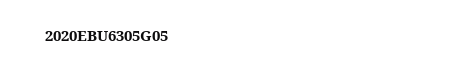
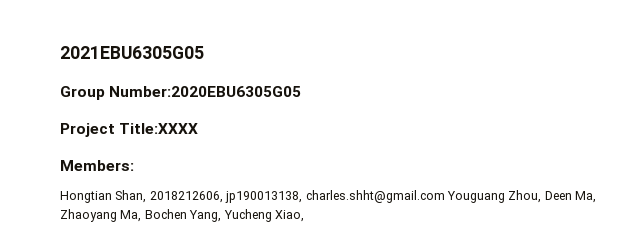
[45,31,168,41] 2020EBU6305G05 -> [60,46,204,59] [60,86,302,100] [60,123,199,137] [60,160,134,171] [60,190,596,203] [60,209,304,222] 2021EBU6305G05 // Group Number:2020EBU6305G05 // Project Title:XXXX // Members: // Hongtian Shan, 2018212606, jp190013138, charles.shht@gmail.com Youguang Zhou, Deen Ma, Zhaoyang Ma, Bochen Yang, Yucheng Xiao,

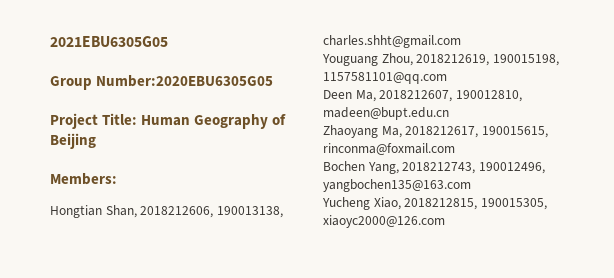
[119,123,199,134] Title:XXXX -> [102,113,287,129] [50,133,96,149] Title: Human Geography of Beijing
[225,191,303,203] jp190013138, -> [216,206,283,218] 190013138,
(445, 196) none -> (461, 41) //
[544,191,596,203] [60,209,304,222] Deen Ma, Zhaoyang Ma, Bochen Yang, Yucheng Xiao, -> [416,54,559,66] [323,72,447,84] [323,90,522,102] [323,107,449,120] [323,125,548,138] [323,143,455,155] [323,161,545,174] [323,179,471,192] [322,197,547,210] [323,215,445,228] 2018212619, 190015198, 1157581101@qq.com // Deen Ma, 2018212607, 190012810, madeen@bupt.edu.cn // Zhaoyang Ma, 2018212617, 190015615, rinconma@foxmail.com // Bochen Yang, 2018212743, 190012496, yangbochen135@163.com // Yucheng Xiao, 2018212815, 190015305, xiaoyc2000@126.com

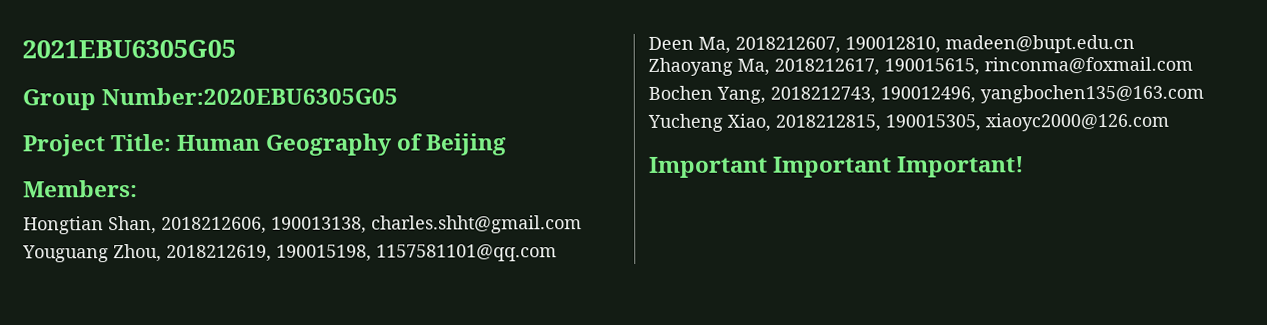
(445, 221) none -> [648,156,1026,178] // Important Important Important!

